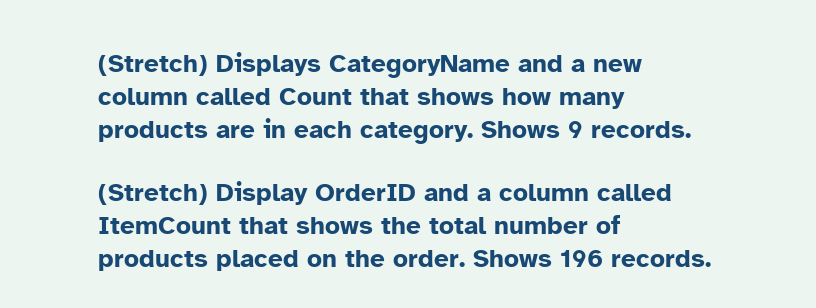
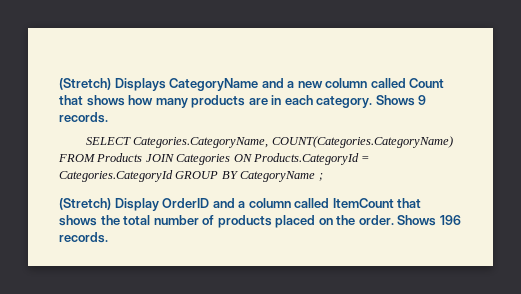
(691, 129) none -> [86,136,453,148] [58,153,370,165] [59,170,323,182] // SELECT Categories.CategoryName, COUNT(Categories.CategoryName) FROM Products JOIN Categories ON Products.CategoryId = Categories.CategoryId GROUP BY CategoryName ;

